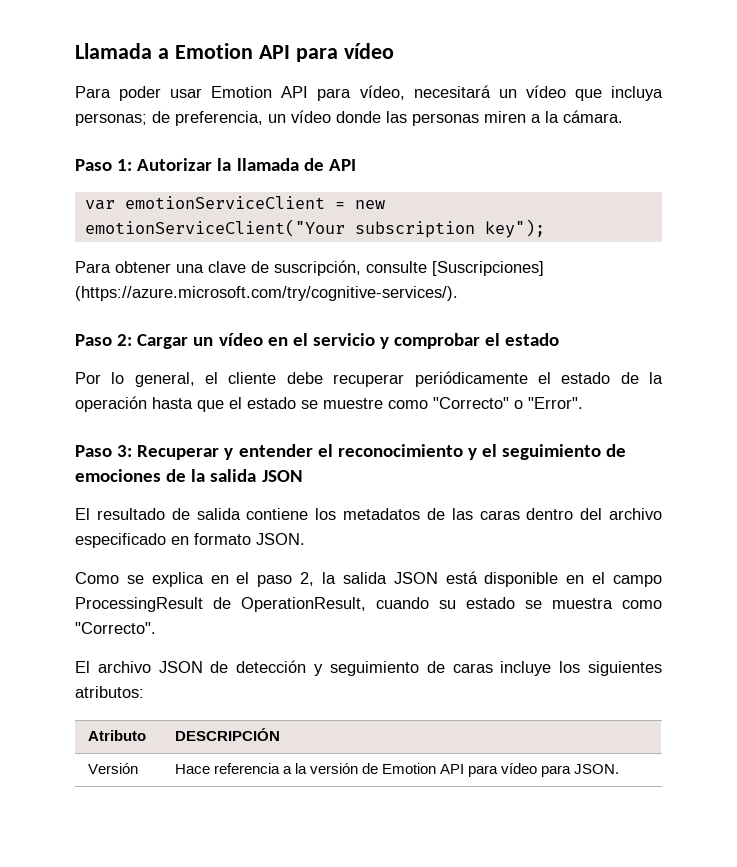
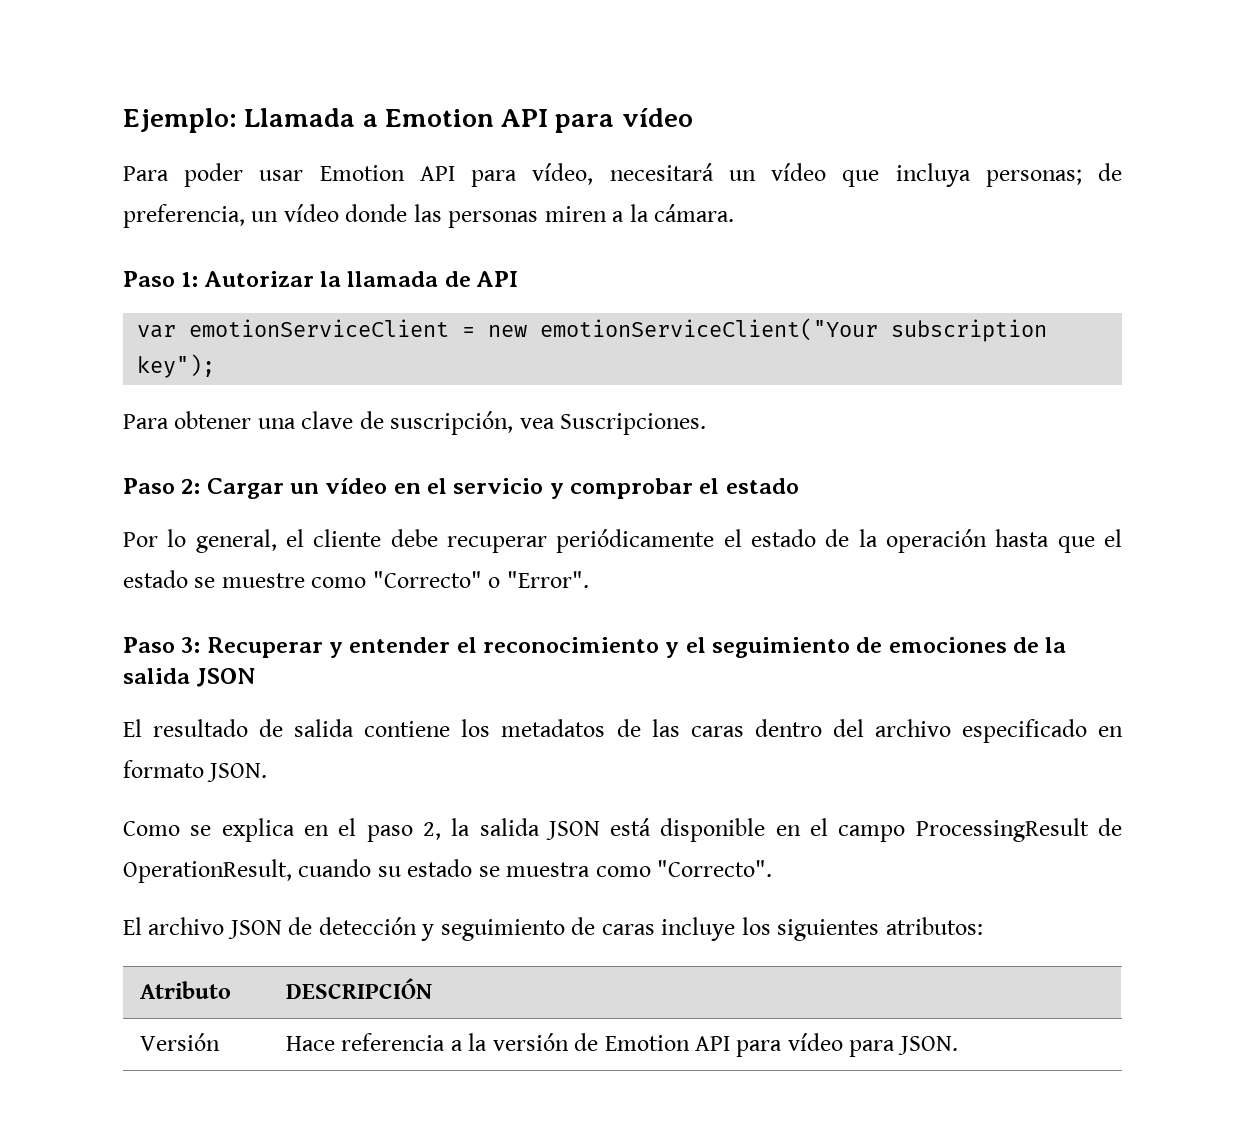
(75, 51) none -> [123,108,237,133] Ejemplo:
[366,261,544,276] [75,286,458,301] consulte [Suscripciones] (https://azure.microsoft.com/try/cognitive-services/). -> [519,413,707,435] vea Suscripciones.

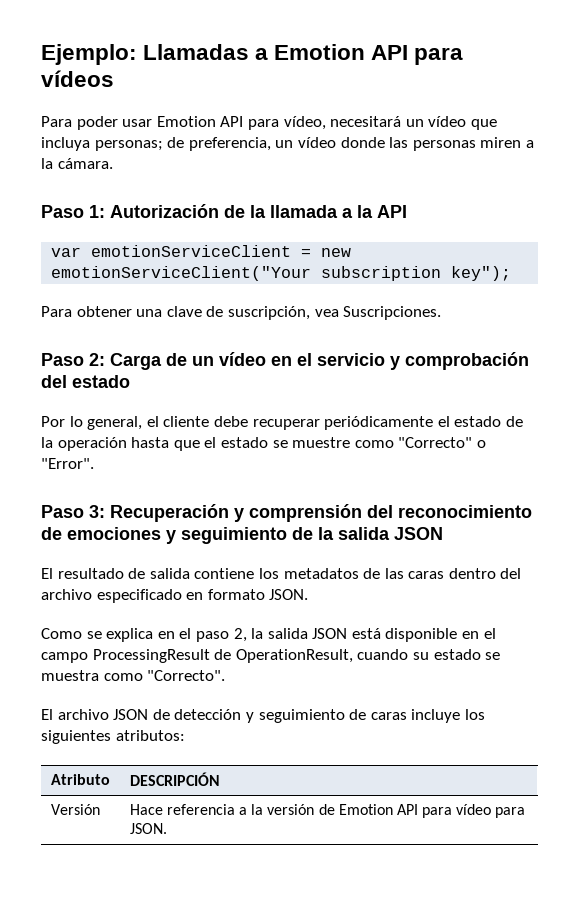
[244,108,356,127] Llamada -> [143,44,250,60] Llamadas
[621,108,693,127] vídeo -> [41,70,114,87] vídeos
[203,271,471,287] Autorizar la llamada de -> [110,204,373,218] Autorización de la llamada a la
[206,478,284,499] Cargar -> [110,353,187,370] Carga de
[570,478,720,499] comprobar el -> [405,352,529,370] [41,375,67,388] comprobación del
[206,637,1007,658] Recuperar y entender el reconocimiento y el seguimiento de emociones -> [110,504,532,522] [41,527,287,544] Recuperación y comprensión del reconocimiento de emociones y seguimiento

